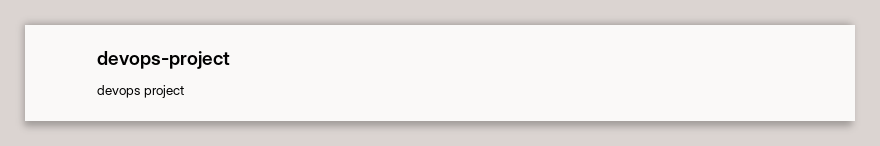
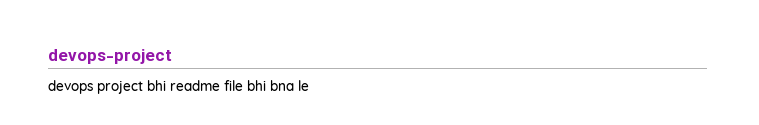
(184, 91) none -> [147,80,309,91] bhi readme file bhi bna le

